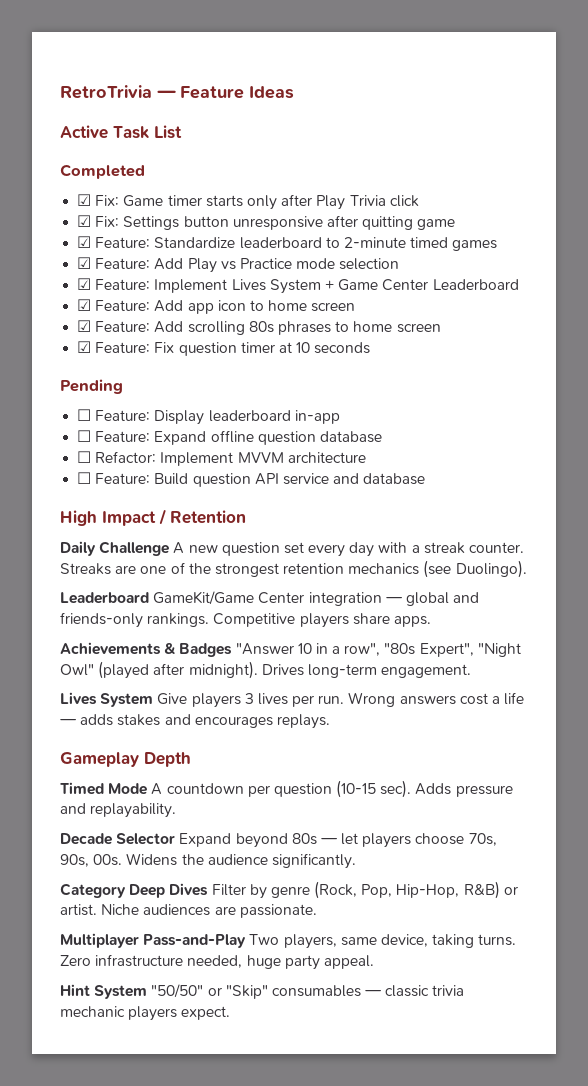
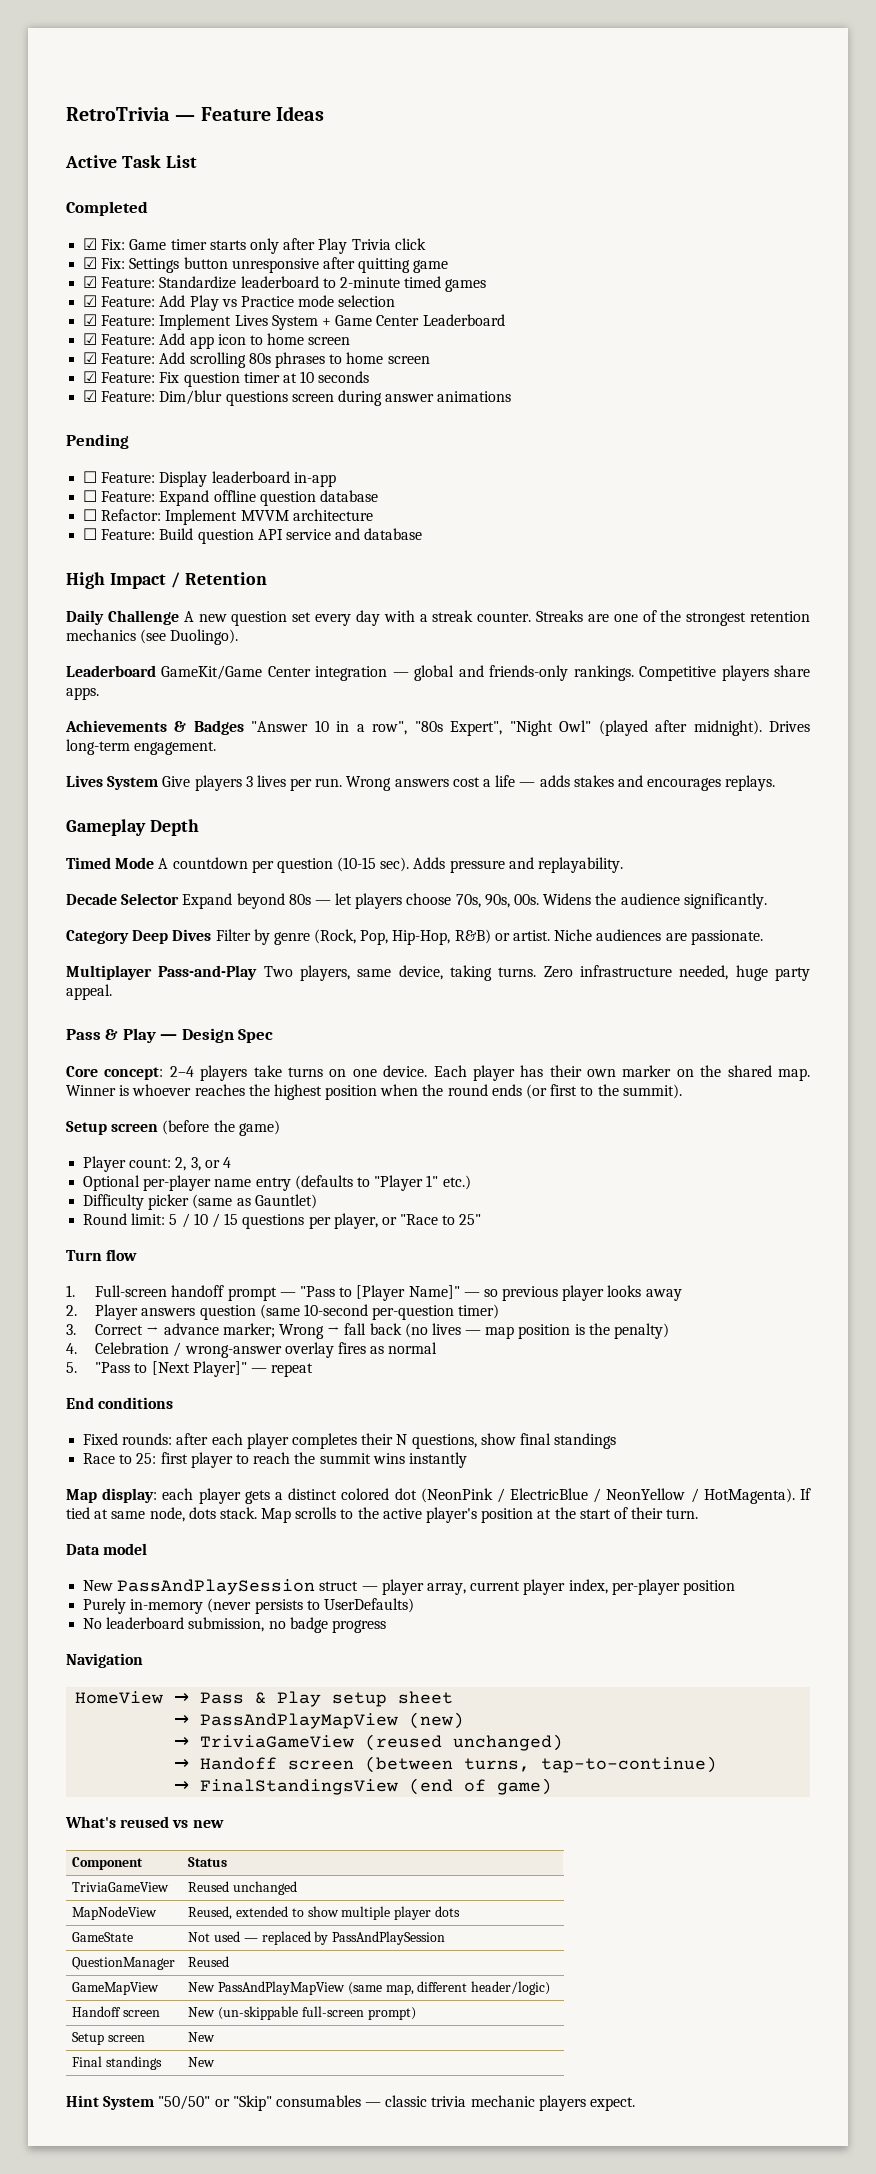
(371, 348) none -> [83,390,512,406] // ☑ Feature: Dim/blur questions screen during answer animations
(374, 962) none -> [66,1028,274,1043] [66,1065,811,1081] [66,1084,682,1100] [66,1120,280,1136] [83,1156,231,1172] [83,1175,471,1191] [83,1194,317,1210] [83,1213,482,1229] [66,1249,138,1261] [66,1285,682,1301] [66,1304,500,1320] [66,1323,669,1339] [66,1342,438,1358] [66,1361,314,1377] [66,1397,174,1409] [83,1433,617,1449] [83,1452,467,1468] [66,1488,811,1504] [66,1507,699,1523] [66,1543,148,1555] [83,1579,735,1595] [83,1598,414,1614] [83,1617,386,1633] [66,1653,143,1668] [75,1691,454,1707] [174,1712,465,1729] [174,1734,564,1751] [174,1756,718,1773] [174,1778,553,1795] [65,1816,224,1828] [72,1857,144,1870] [188,1857,228,1867] [72,1882,170,1892] [188,1881,298,1895] [72,1906,158,1920] [188,1906,460,1920] [72,1932,134,1942] [188,1931,446,1945] [72,1957,176,1970] [188,1956,230,1967] [72,1982,160,1995] [188,1981,551,1995] [72,2006,161,2017] [188,2006,416,2020] [72,2032,146,2045] [188,2032,216,2042] [72,2056,163,2070] [188,2057,216,2067] // Pass & Play — Design Spec // Core concept: 2–4 players take turns on one device. Each player has their own marker on the shared map. Winner is whoever reaches the highest position when the round ends (or first to the summit). // Setup screen (before the game) // Player count: 2, 3, or 4 // Optional per-player name entry (defaults to "Player 1" etc.) // Difficulty picker (same as Gauntlet) // Round limit: 5 / 10 / 15 questions per player, or "Race to 25" // Turn flow // 1. Full-screen handoff prompt — "Pass to [Player Name]" — so previous player looks away // 2. Player answers question (same 10-second per-question timer) // 3. Correct → advance marker; Wrong → fall back (no lives — map position is the penalty) // 4. Celebration / wrong-answer overlay fires as normal // 5. "Pass to [Next Player]" — repeat // End conditions // Fixed rounds: after each player completes their N questions, show final standings // Race to 25: first player to reach the summit wins instantly // Map display: each player gets a distinct colored dot (NeonPink / ElectricBlue / NeonYellow / HotMagenta). If tied at same node, dots stack. Map scrolls to the active player's position at the start of their turn. // Data model // New PassAndPlaySession struct — player array, current player index, per-player position // Purely in-memory (never persists to UserDefaults) // No leaderboard submission, no badge progress // Navigation // HomeView → Pass & Play setup sheet // → PassAndPlayMapView (new) // → TriviaGameView (reused unchanged) // → Handoff screen (between turns, tap-to-continue) // → FinalStandingsView (end of game) // What's reused vs new // Component | Status // TriviaGameView | Reused unchanged // MapNodeView | Reused, extended to show multiple player dots // GameState | Not used — replaced by PassAndPlaySession // QuestionManager | Reused // GameMapView | New PassAndPlayMapView (same map, different header/logic) // Handoff screen | New (un-skippable full-screen prompt) // Setup screen | New // Final standings | New

